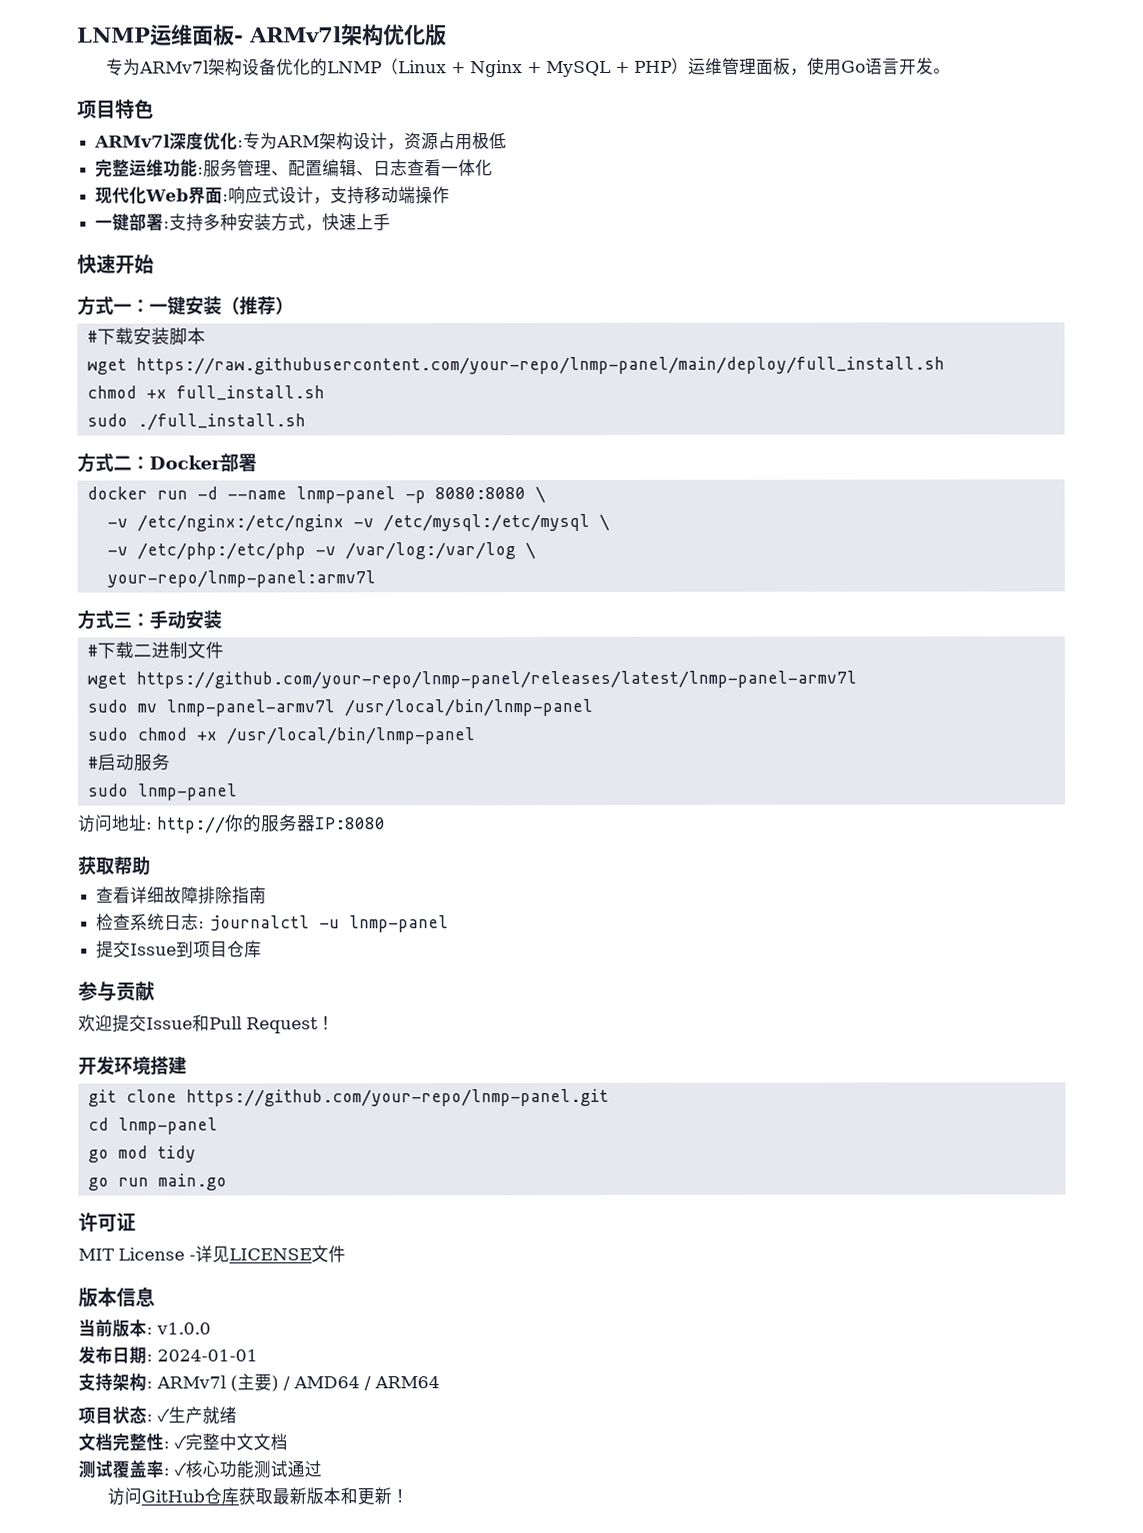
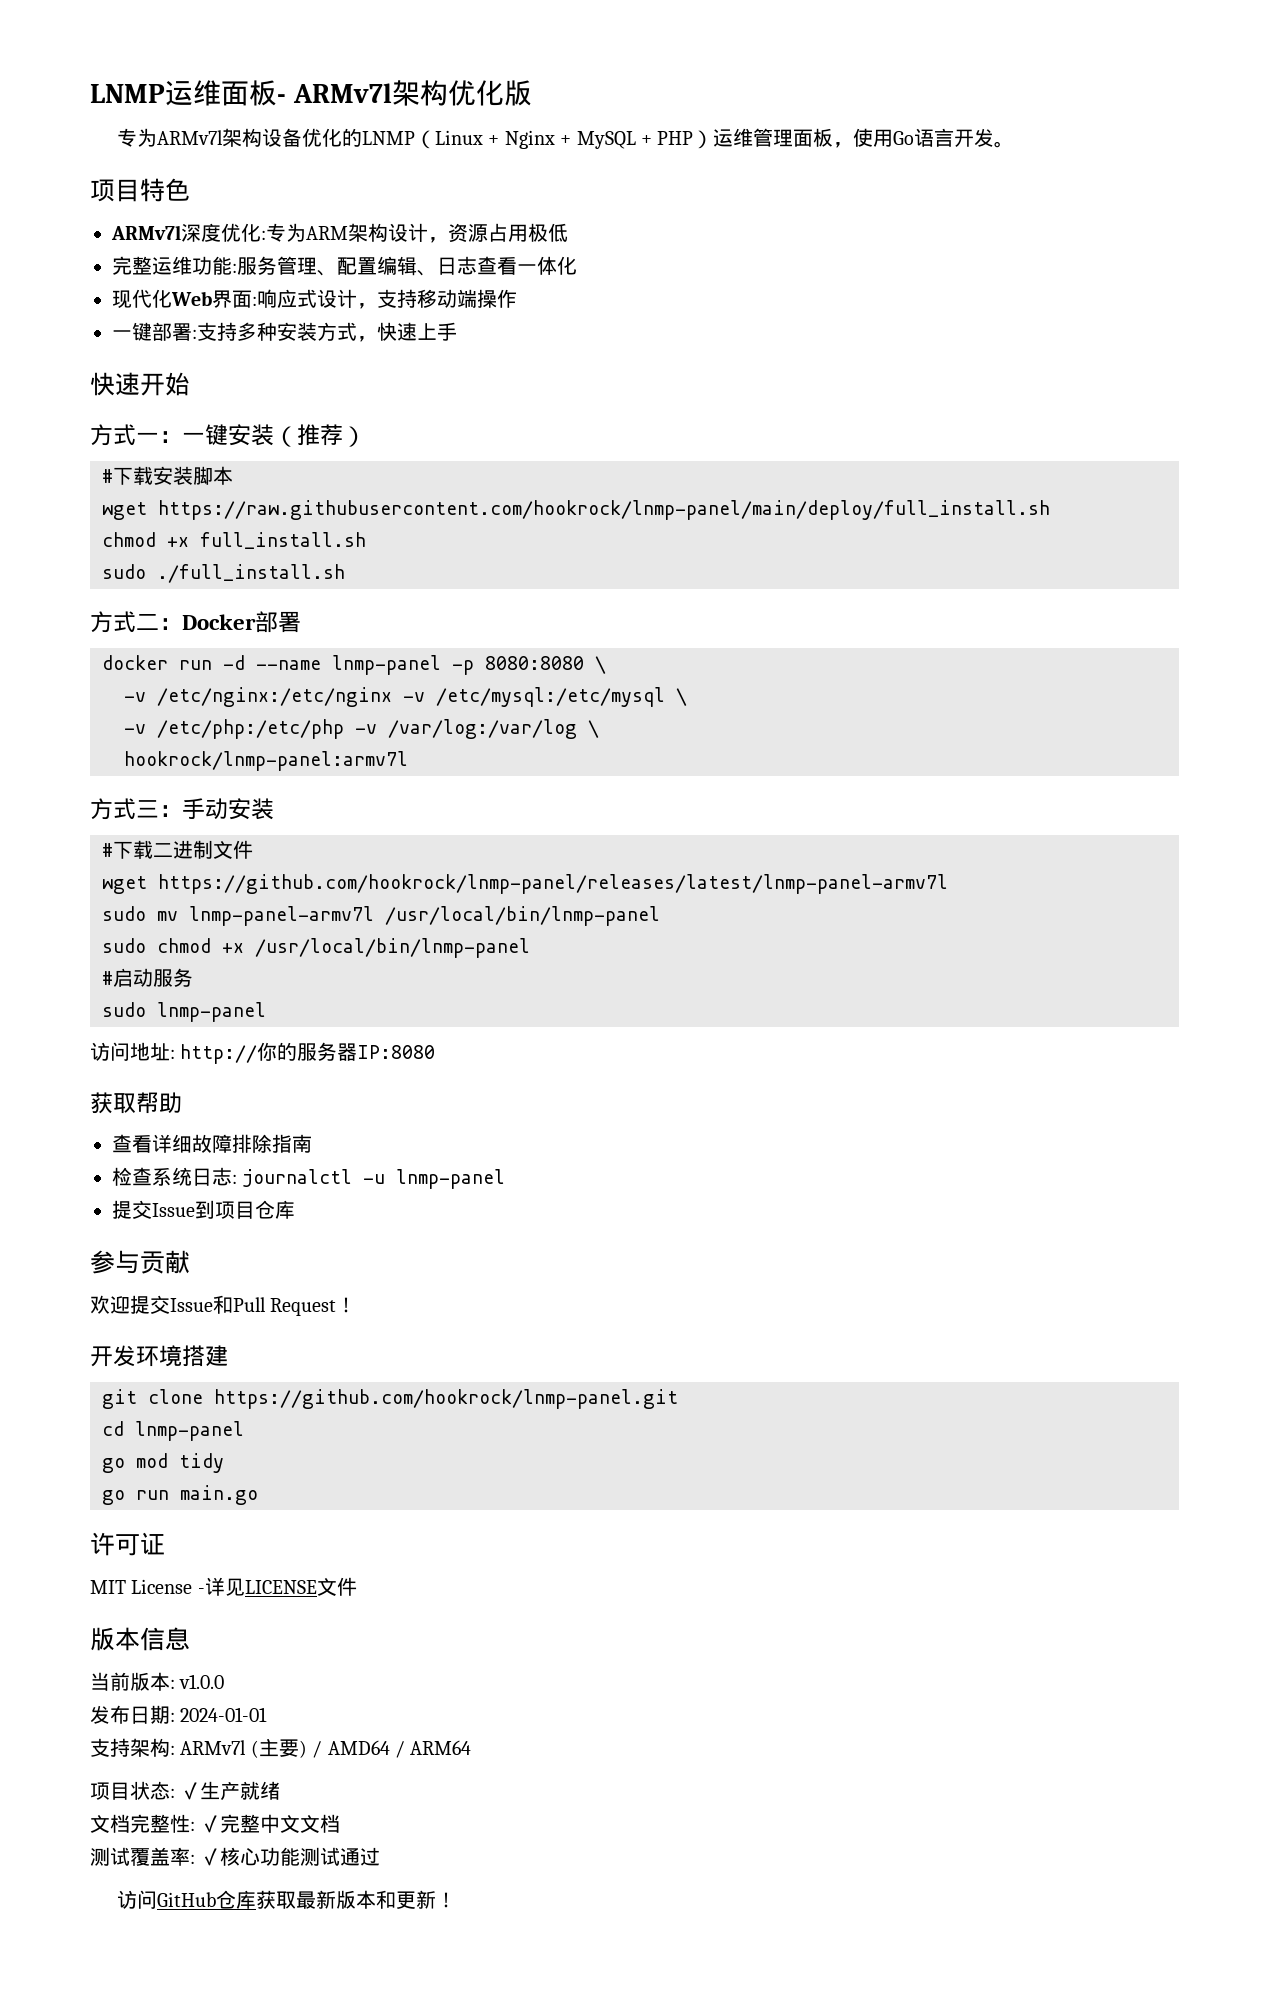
[135,356,945,375] https://raw.githubusercontent.com/your-repo/lnmp-panel/main/deploy/full_install.sh -> [158,500,1050,520] https://raw.githubusercontent.com/hookrock/lnmp-panel/main/deploy/full_install.sh
[106,570,376,588] your-repo/lnmp-panel:armv7l -> [124,751,408,771] hookrock/lnmp-panel:armv7l
[135,670,857,689] https://github.com/your-repo/lnmp-panel/releases/latest/lnmp-panel-armv7l -> [158,874,948,894] https://github.com/hookrock/lnmp-panel/releases/latest/lnmp-panel-armv7l
[185,1088,609,1107] https://github.com/your-repo/lnmp-panel.git -> [214,1389,678,1409] https://github.com/hookrock/lnmp-panel.git

